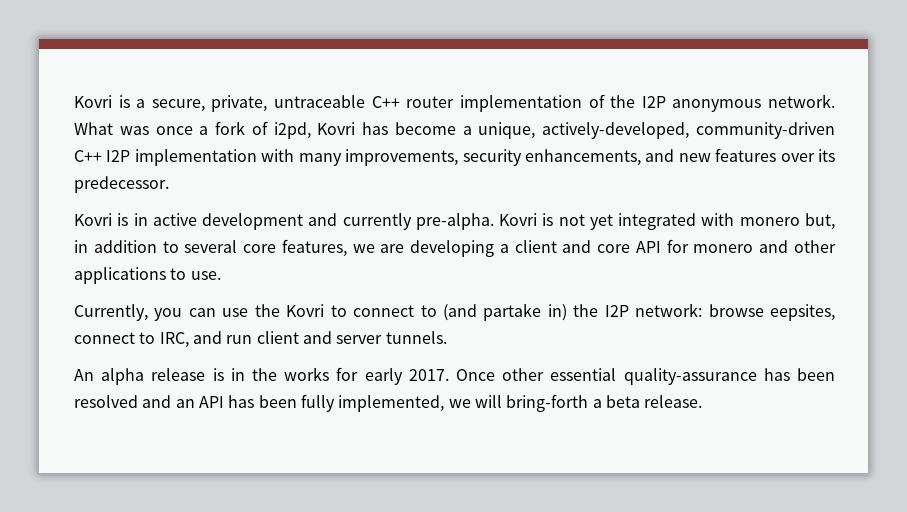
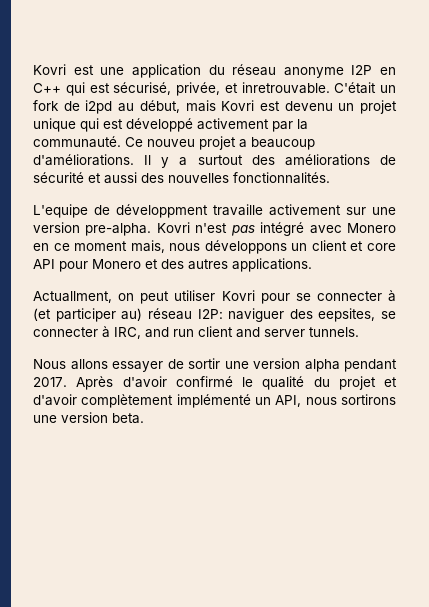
[74,94,836,112] [74,121,835,139] [74,148,835,166] [74,176,169,193] [74,213,835,230] [74,239,836,257] [74,267,221,284] [74,303,835,321] [74,332,156,344] Kovri is a secure, private, untraceable C++ router implementation of the I2P anonymous network. What was once a fork of i2pd, Kovri has become a unique, actively-developed, community-driven C++ I2P implementation with many improvements, security enhancements, and new features over its predecessor. // Kovri is in active development and currently pre-alpha. Kovri is not yet integrated with monero but, in addition to several core features, we are developing a client and core API for monero and other applications to use. // Currently, you can use the Kovri to connect to (and partake in) the I2P network: browse eepsites, connect to -> [33,64,396,78] [33,82,396,96] [33,100,397,114] [33,118,308,132] [33,136,315,150] [33,154,396,168] [33,172,330,184] [33,204,396,218] [33,222,396,236] [33,240,396,254] [33,258,312,272] [33,290,396,304] [33,308,396,322] [33,326,110,338] Kovri est une application du réseau anonyme I2P en C++ qui est sécurisé, privée, et inretrouvable. C'était un fork de i2pd au début, mais Kovri est devenu un projet unique qui est développé activement par la communauté. Ce nouveu projet a beaucoup d'améliorations. Il y a surtout des améliorations de sécurité et aussi des nouvelles fonctionnalités. // L'equipe de développment travaille activement sur une version pre-alpha. Kovri n'est pas intégré avec Monero en ce moment mais, nous développons un client et core API pour Monero et des autres applications. // Actuallment, on peut utiliser Kovri pour se connecter à (et participer au) réseau I2P: naviguer des eepsites, se connecter à
[74,367,835,385] [74,394,703,412] An alpha release is in the works for early 2017. Once other essential quality-assurance has been resolved and an API has been fully implemented, we will bring-forth a beta release. -> [33,358,397,372] [33,376,397,390] [33,394,396,408] [33,412,144,424] Nous allons essayer de sortir une version alpha pendant 2017. Après d'avoir confirmé le qualité du projet et d'avoir complètement implémenté un API, nous sortirons une version beta.

